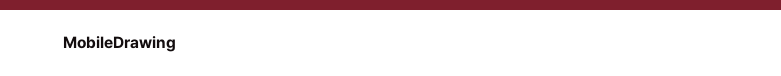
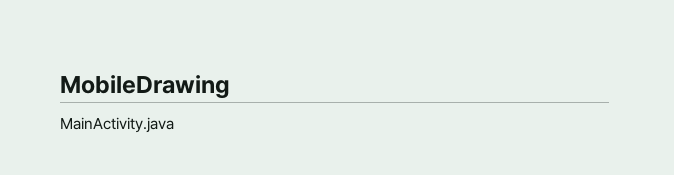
(176, 44) none -> [60,117,174,133] // MainActivity.java

